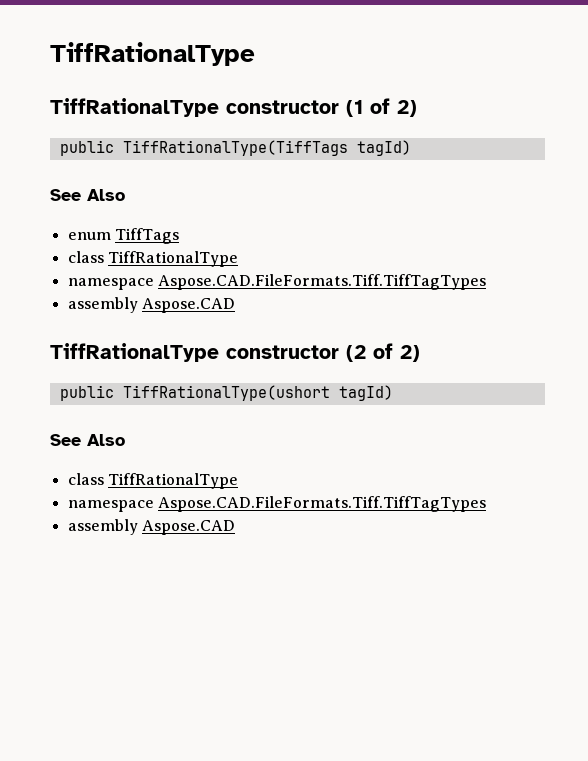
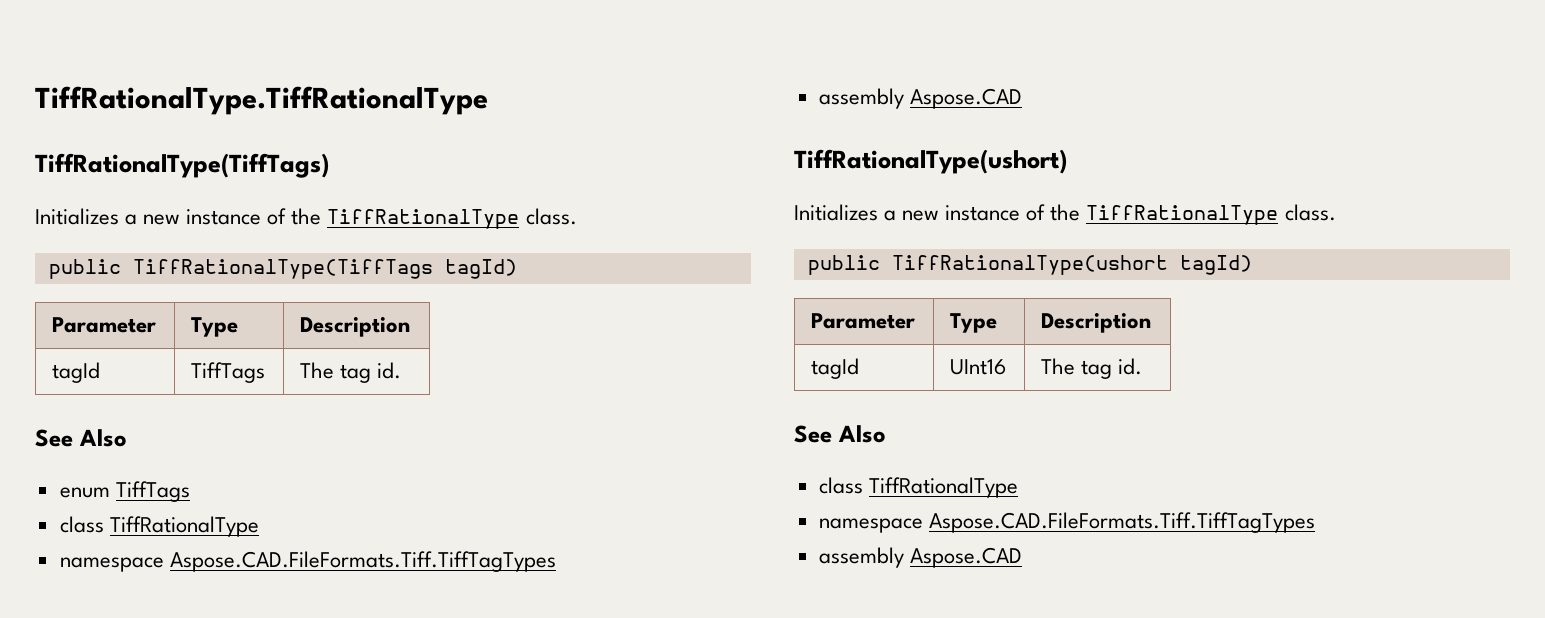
[50,42,255,66] [50,98,417,117] [59,140,411,156] TiffRationalType // TiffRationalType constructor (1 of 2) // public TiffRationalType(TiffTags tagId) -> [35,86,488,115] [35,153,329,178] [35,208,577,229] [48,259,517,279] [52,317,157,333] [191,317,239,337] [300,317,411,337] [52,362,101,383] [191,362,266,383] [300,362,402,383] TiffRationalType.TiffRationalType // TiffRationalType(TiffTags) // Initializes a new instance of the TiffRationalType class. // public TiffRationalType(TiffTags tagId) // Parameter | Type | Description // tagId | TiffTags | The tag id.
[50,343,420,362] [59,385,393,401] TiffRationalType constructor (2 of 2) // public TiffRationalType(ushort tagId) -> [794,149,1067,174] [794,204,1336,225] [807,255,1252,275] [811,313,916,329] [950,313,998,333] [1041,313,1152,333] [811,358,860,379] [950,359,1007,375] [1041,358,1143,379] TiffRationalType(ushort) // Initializes a new instance of the TiffRationalType class. // public TiffRationalType(ushort tagId) // Parameter | Type | Description // tagId | UInt16 | The tag id.

